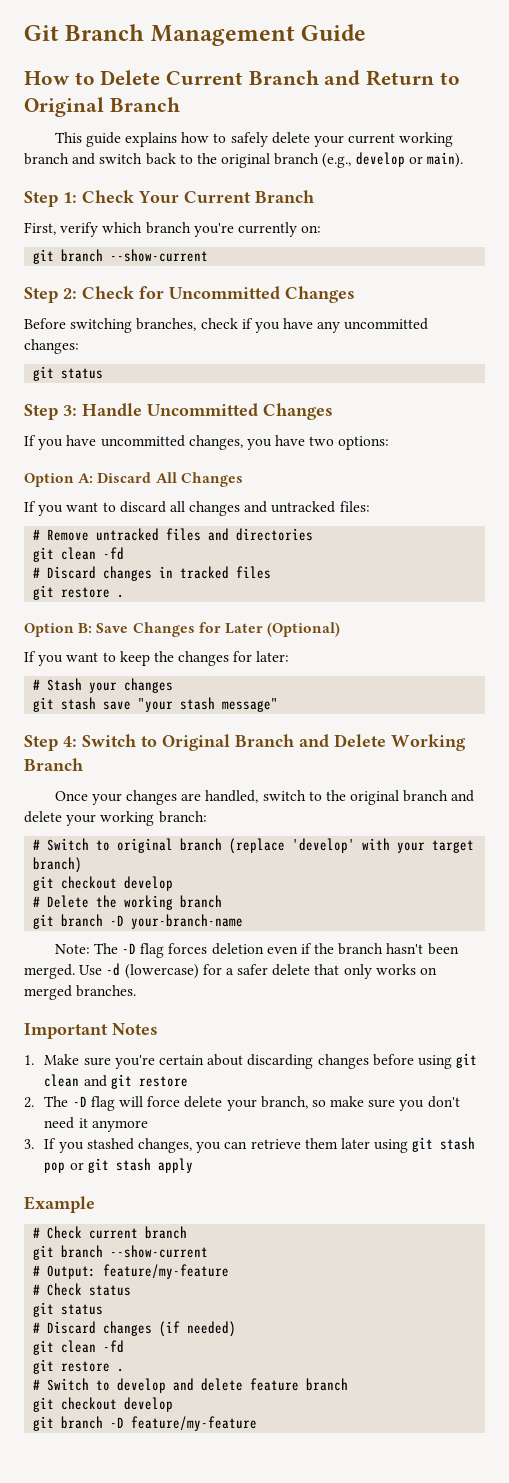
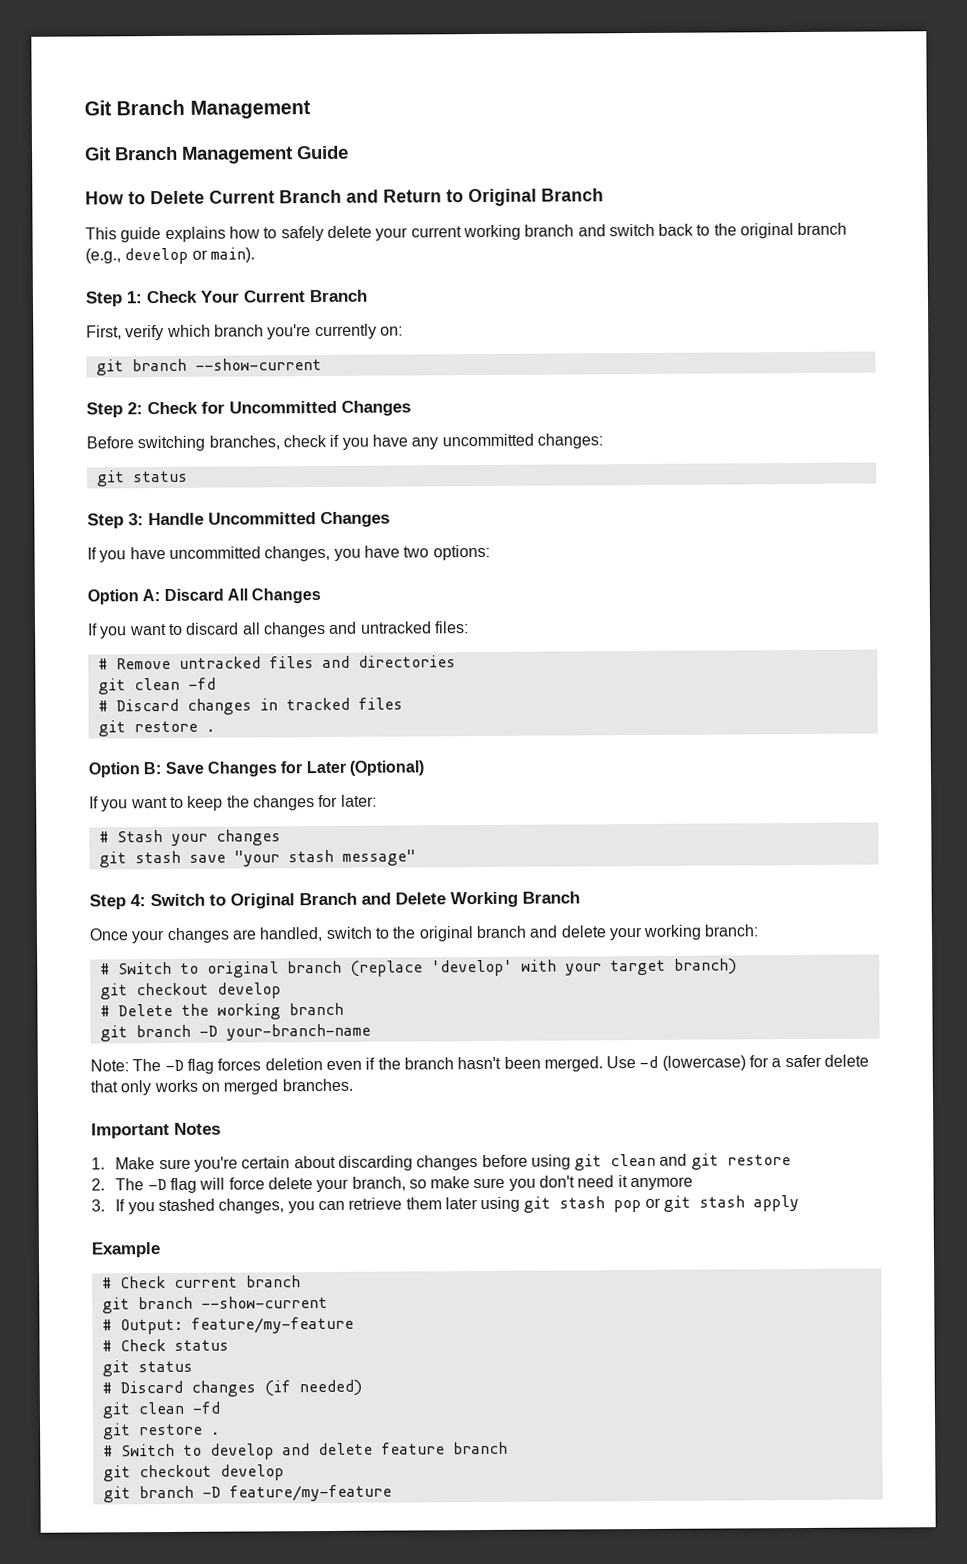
[24,24,295,46] Git Branch Management -> [84,99,311,119] [85,146,293,164] Git Branch Management // Git Branch Management

